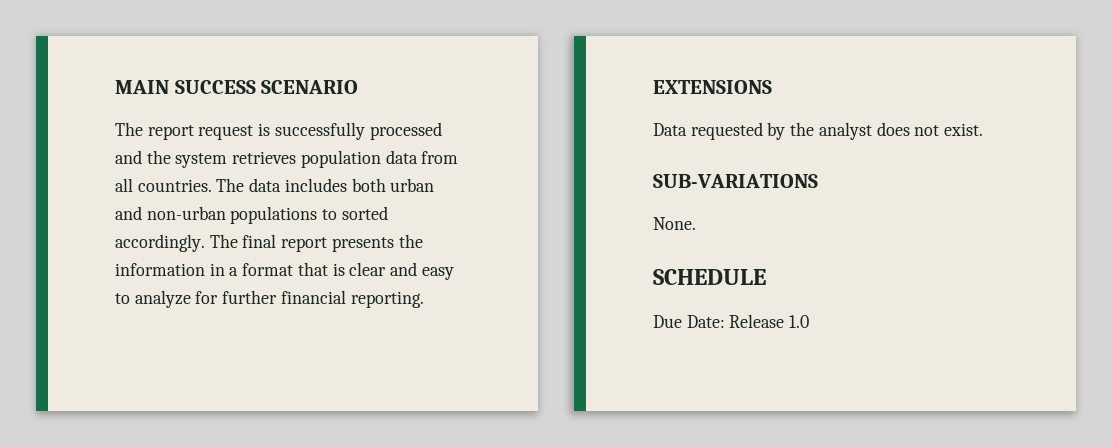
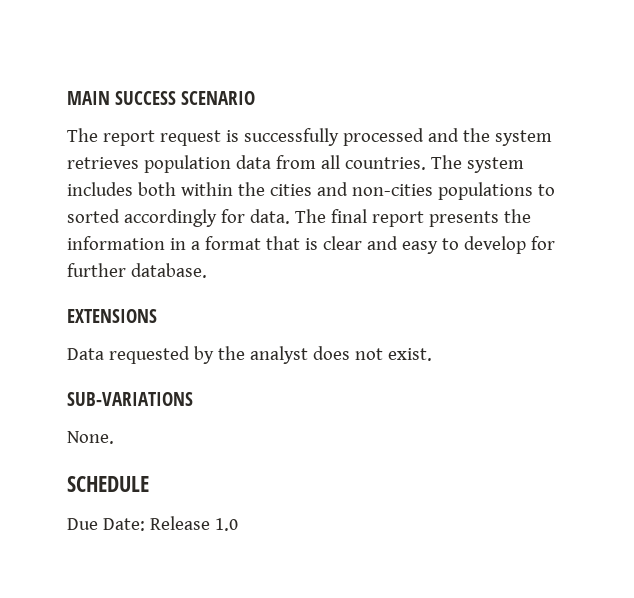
[249,178,282,192] data -> [466,157,524,173] system
[390,178,435,192] [115,206,388,224] [115,234,205,252] urban and non-urban populations to sorted accordingly. -> [180,182,555,200] [67,209,290,227] within the cities and non-cities populations to sorted accordingly for data.
[134,290,191,308] analyze -> [463,236,526,254] develop
[280,290,424,308] financial reporting. -> [130,263,207,278] database.

